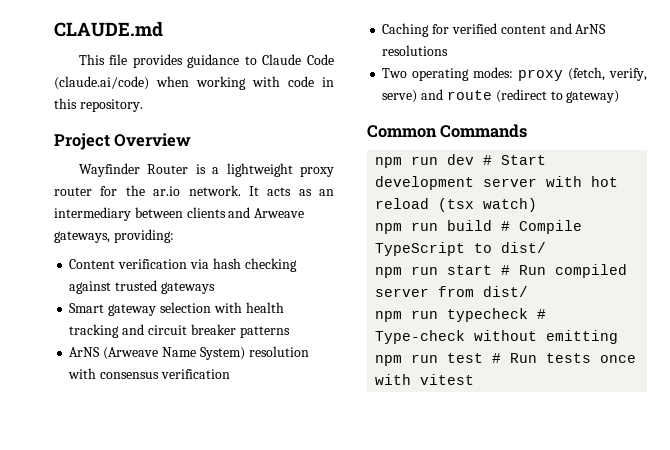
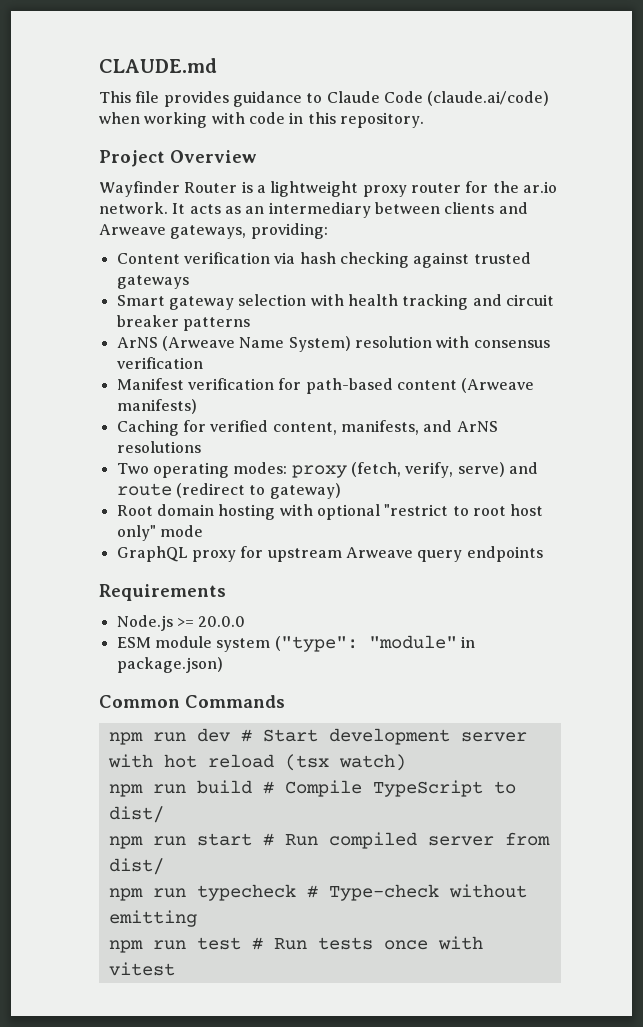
(230, 374) none -> [116,378,535,394] [116,399,197,414] // Manifest verification for path-based content (Arweave manifests)
[500,25,546,34] content -> [272,420,419,435] content, manifests,
(620, 96) none -> [116,504,544,520] [116,525,203,541] [116,546,543,562] [99,584,226,601] [116,615,246,631] [116,635,475,652] [116,657,223,673] // Root domain hosting with optional "restrict to root host only" mode // GraphQL proxy for upstream Arweave query endpoints // Requirements // Node.js >= 20.0.0 // ESM module system ("type": "module" in package.json)

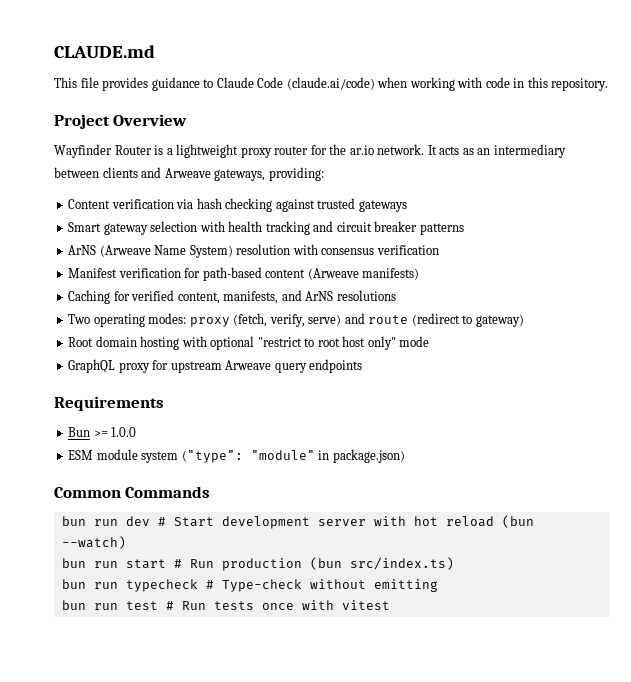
[116,615,246,631] Node.js >= 20.0.0 -> [68,427,137,437] Bun >= 1.0.0
[108,732,143,745] npm -> [61,516,86,526] bun
[284,754,406,771] [108,780,516,797] [108,806,164,823] [108,832,550,849] [108,858,164,875] [108,888,143,901] (tsx watch) // npm run build # Compile TypeScript to dist/ // npm run start # Run compiled server from dist/ // npm -> [501,515,534,528] [61,536,126,549] [61,557,454,571] [61,579,86,589] (bun --watch) // bun run start # Run production (bun src/index.ts) // bun
[108,940,143,953] npm -> [61,600,86,610] bun

